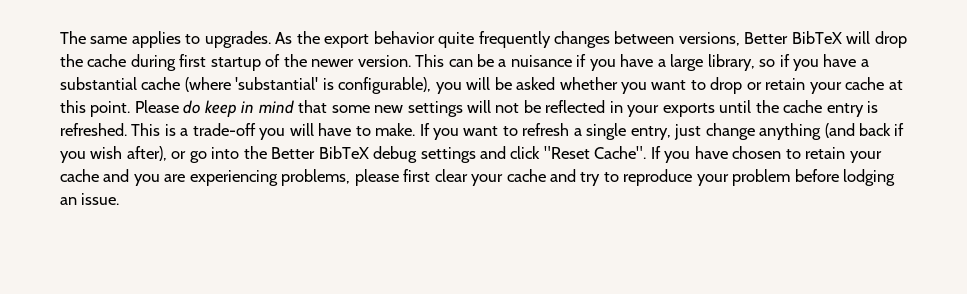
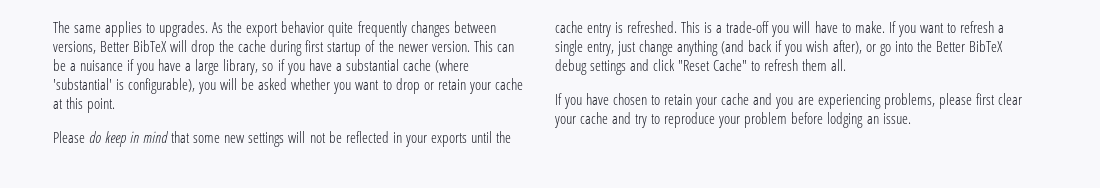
(131, 109) none -> (116, 105) //
[594,146,647,159] Cache". -> [713,59,847,71] Cache" to refresh them all. //

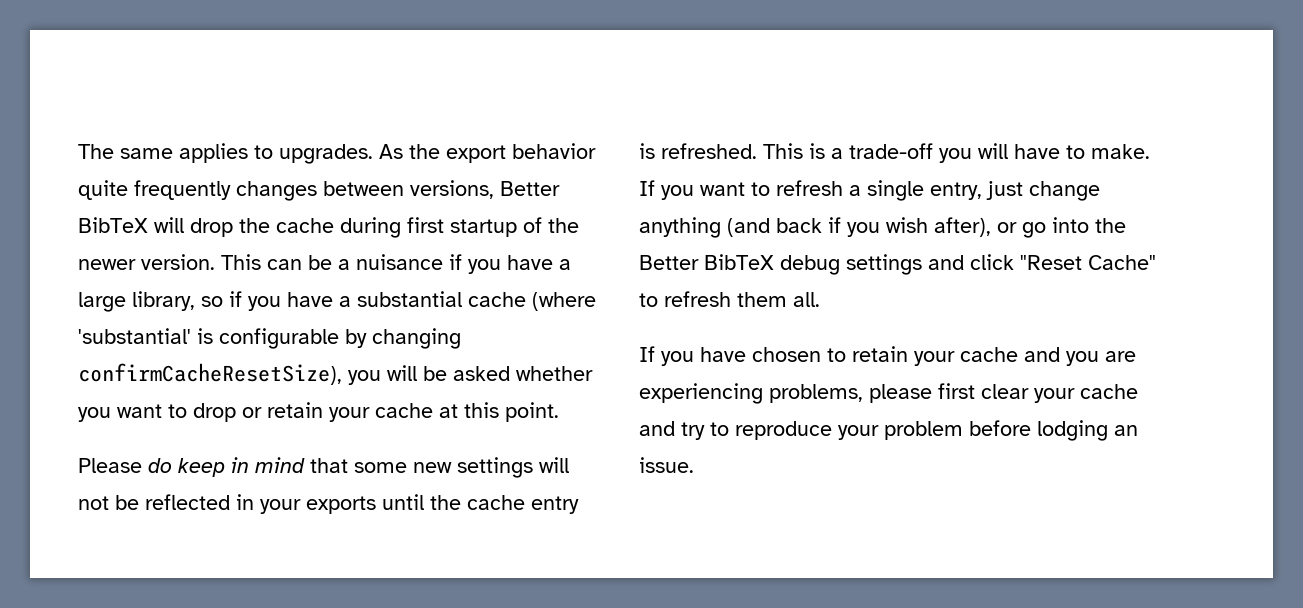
[128,78,196,94] configurable), -> [219,328,461,349] [78,363,342,385] configurable by changing confirmCacheResetSize),

